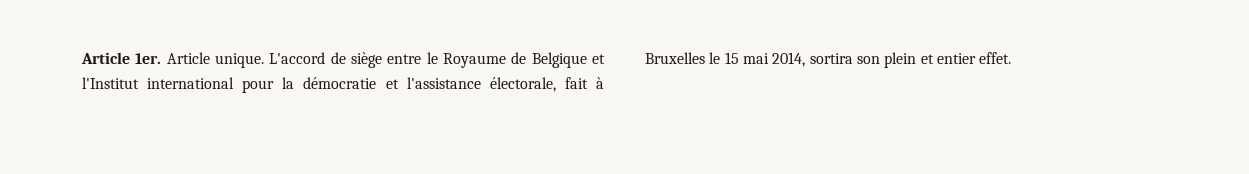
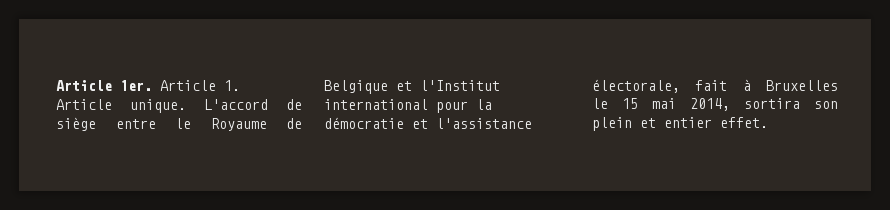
(210, 58) none -> [224,80,240,91] [56,99,112,110] 1. Article

